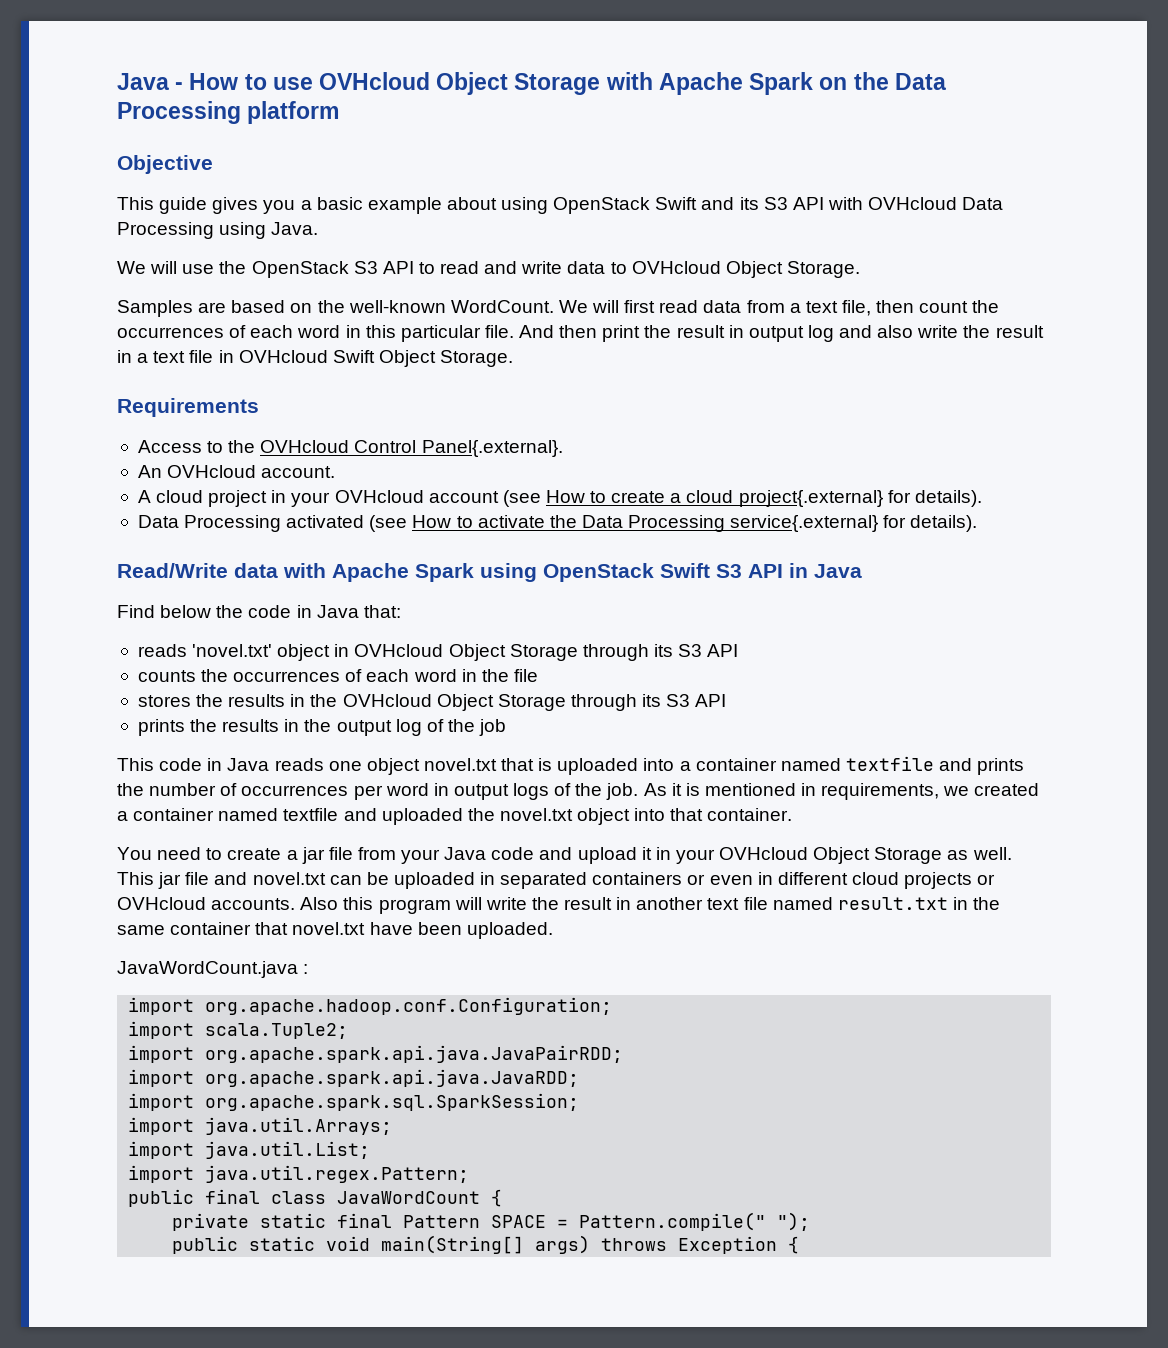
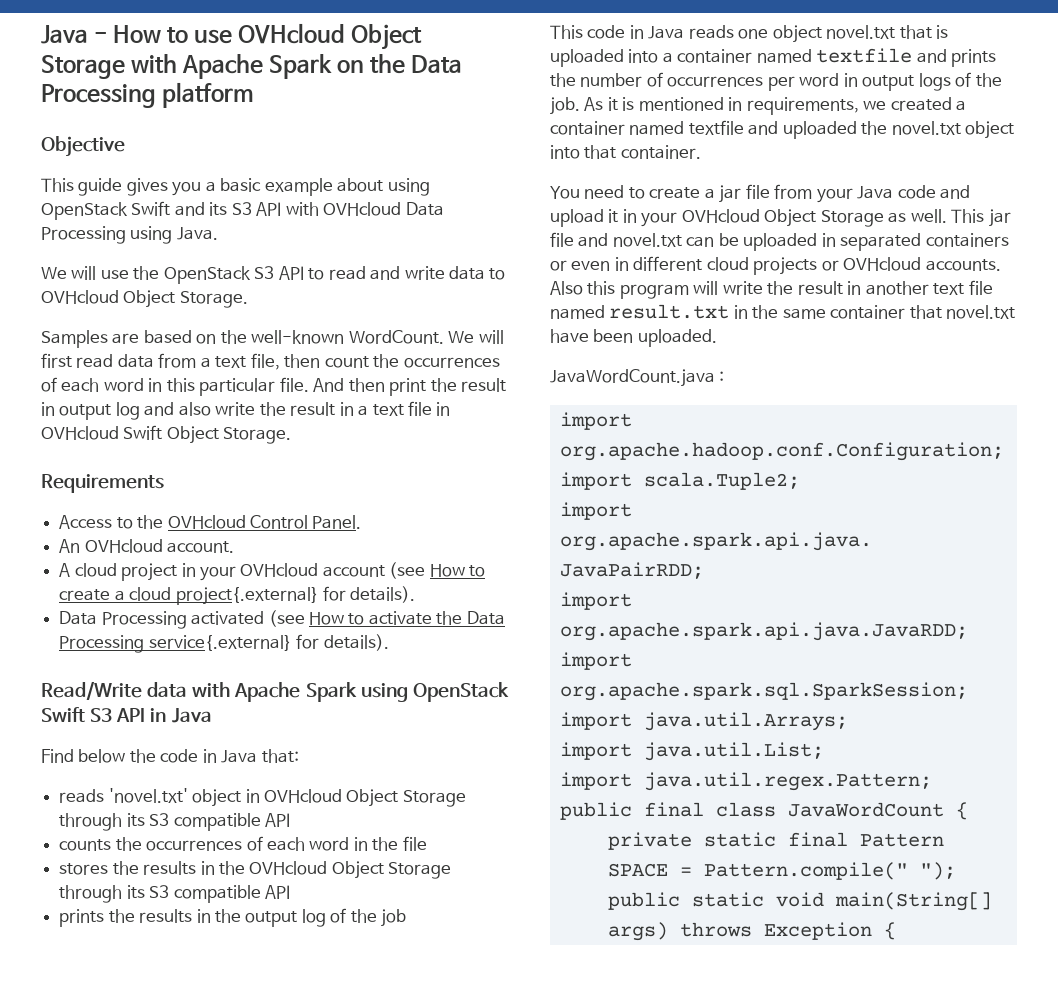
[421,440,563,457] Panel{.external}. -> [312,515,362,529] Panel.
(703, 650) none -> [173,813,261,831] compatible
(691, 700) none -> [173,885,261,903] compatible

